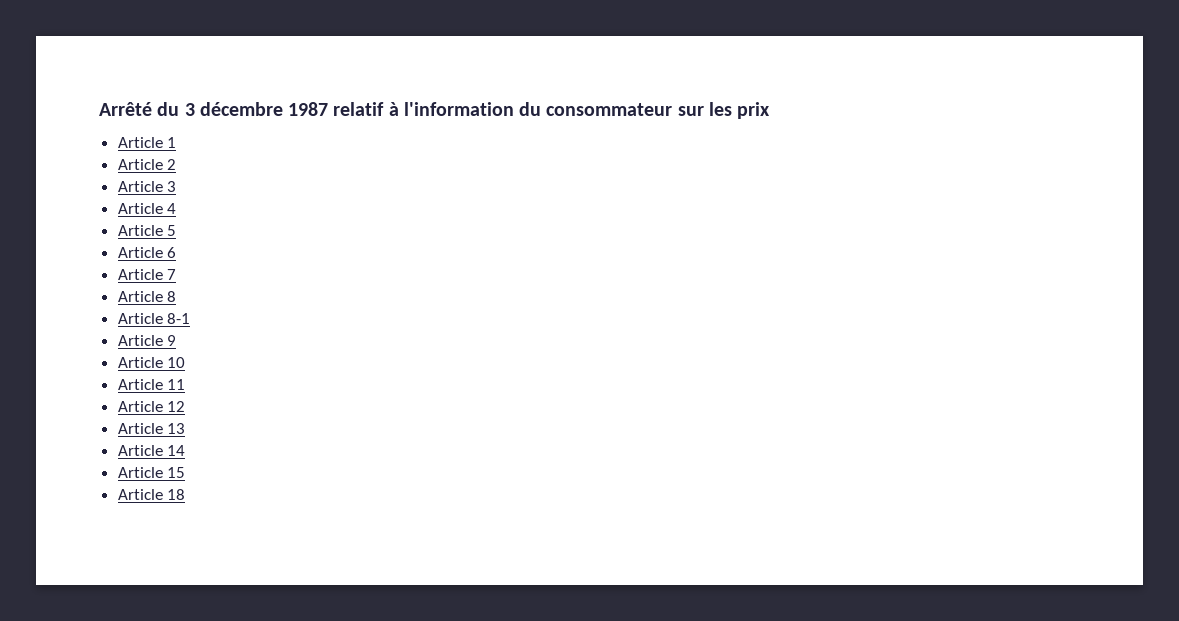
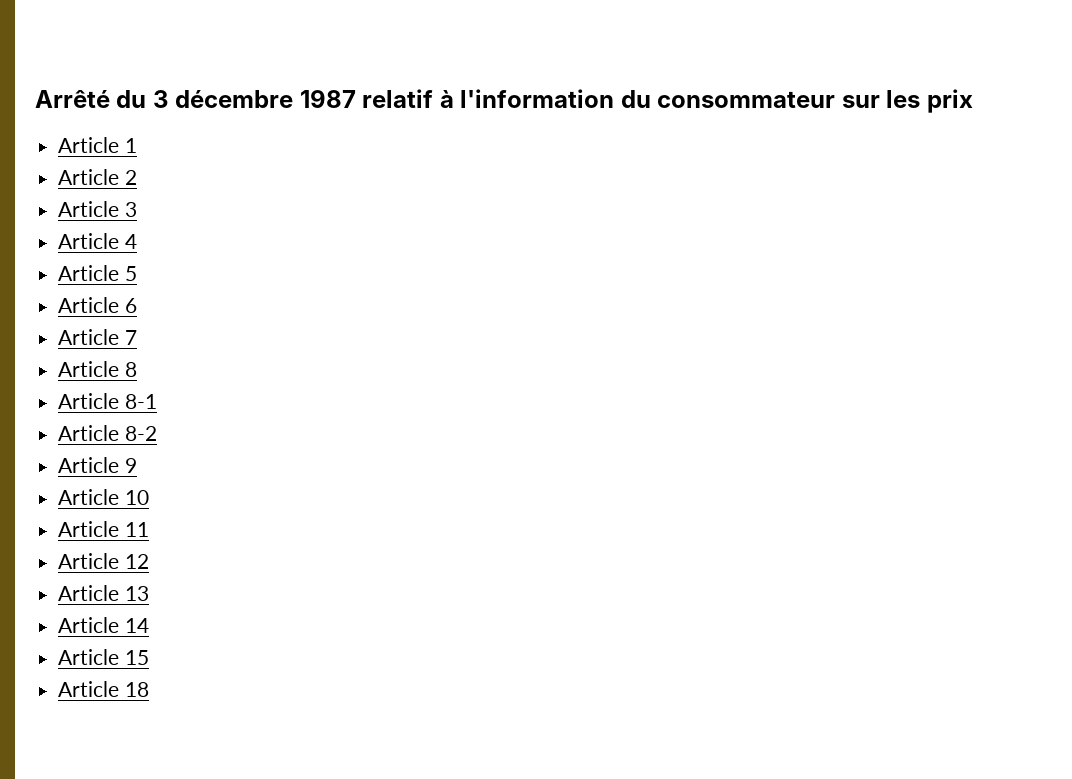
(191, 318) none -> [58,425,157,441] // Article 8-2

